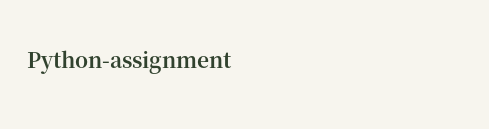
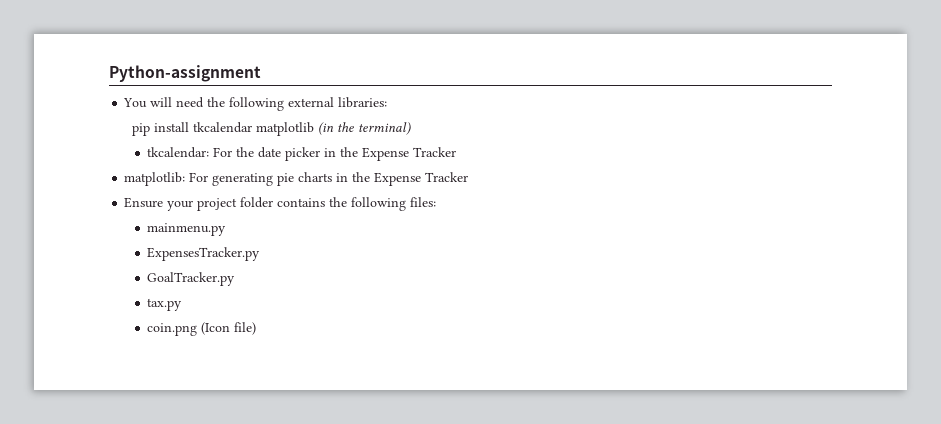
(232, 62) none -> [123,97,388,111] [131,122,411,136] [147,147,457,161] [124,172,469,186] [124,197,437,211] [147,223,227,236] [147,247,261,261] [147,272,236,286] [147,298,183,311] [147,322,257,336] // You will need the following external libraries: // pip install tkcalendar matplotlib (in the terminal) // tkcalendar: For the date picker in the Expense Tracker // matplotlib: For generating pie charts in the Expense Tracker // Ensure your project folder contains the following files: // mainmenu.py // ExpensesTracker.py // GoalTracker.py // tax.py // coin.png (Icon file)

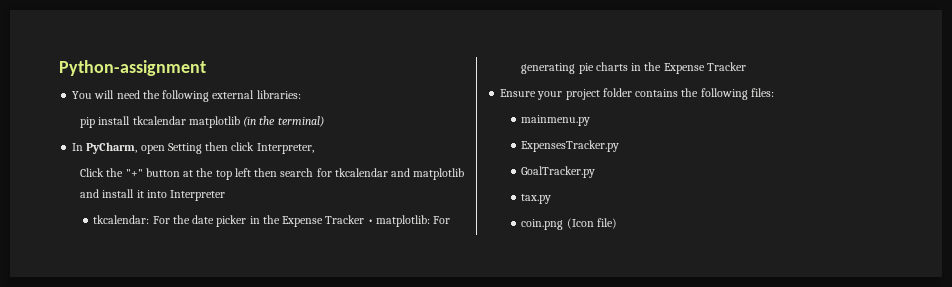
(411, 128) none -> [72,142,314,154] [80,168,465,180] [80,189,226,201] // In PyCharm, open Setting then click Interpreter, // Click the "+" button at the top left then search for tkcalendar and matplotlib and install it into Interpreter
(457, 152) // -> [367,219,373,224] •

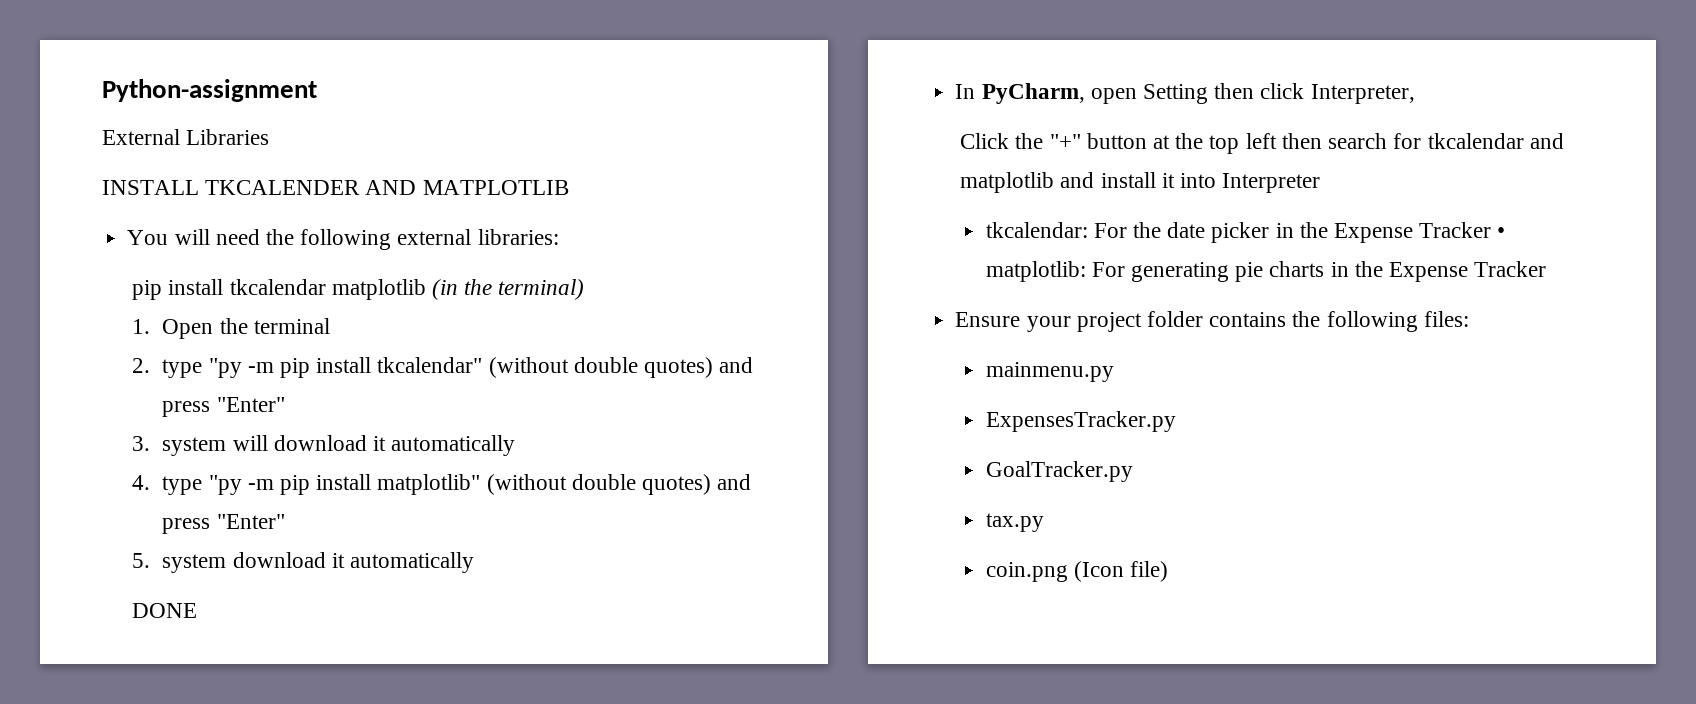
(206, 68) none -> [102,129,270,145] [102,180,569,195] // External Libraries // INSTALL TKCALENDER AND MATPLOTLIB
(324, 121) none -> [132,318,330,339] [132,357,754,378] [162,397,285,417] [132,435,516,456] [132,474,752,495] [162,514,285,534] [132,552,475,573] [132,603,198,618] // 1. Open the terminal // 2. type "py -m pip install tkcalendar" (without double quotes) and press "Enter" // 3. system will download it automatically // 4. type "py -m pip install matplotlib" (without double quotes) and press "Enter" // 5. system download it automatically // DONE

